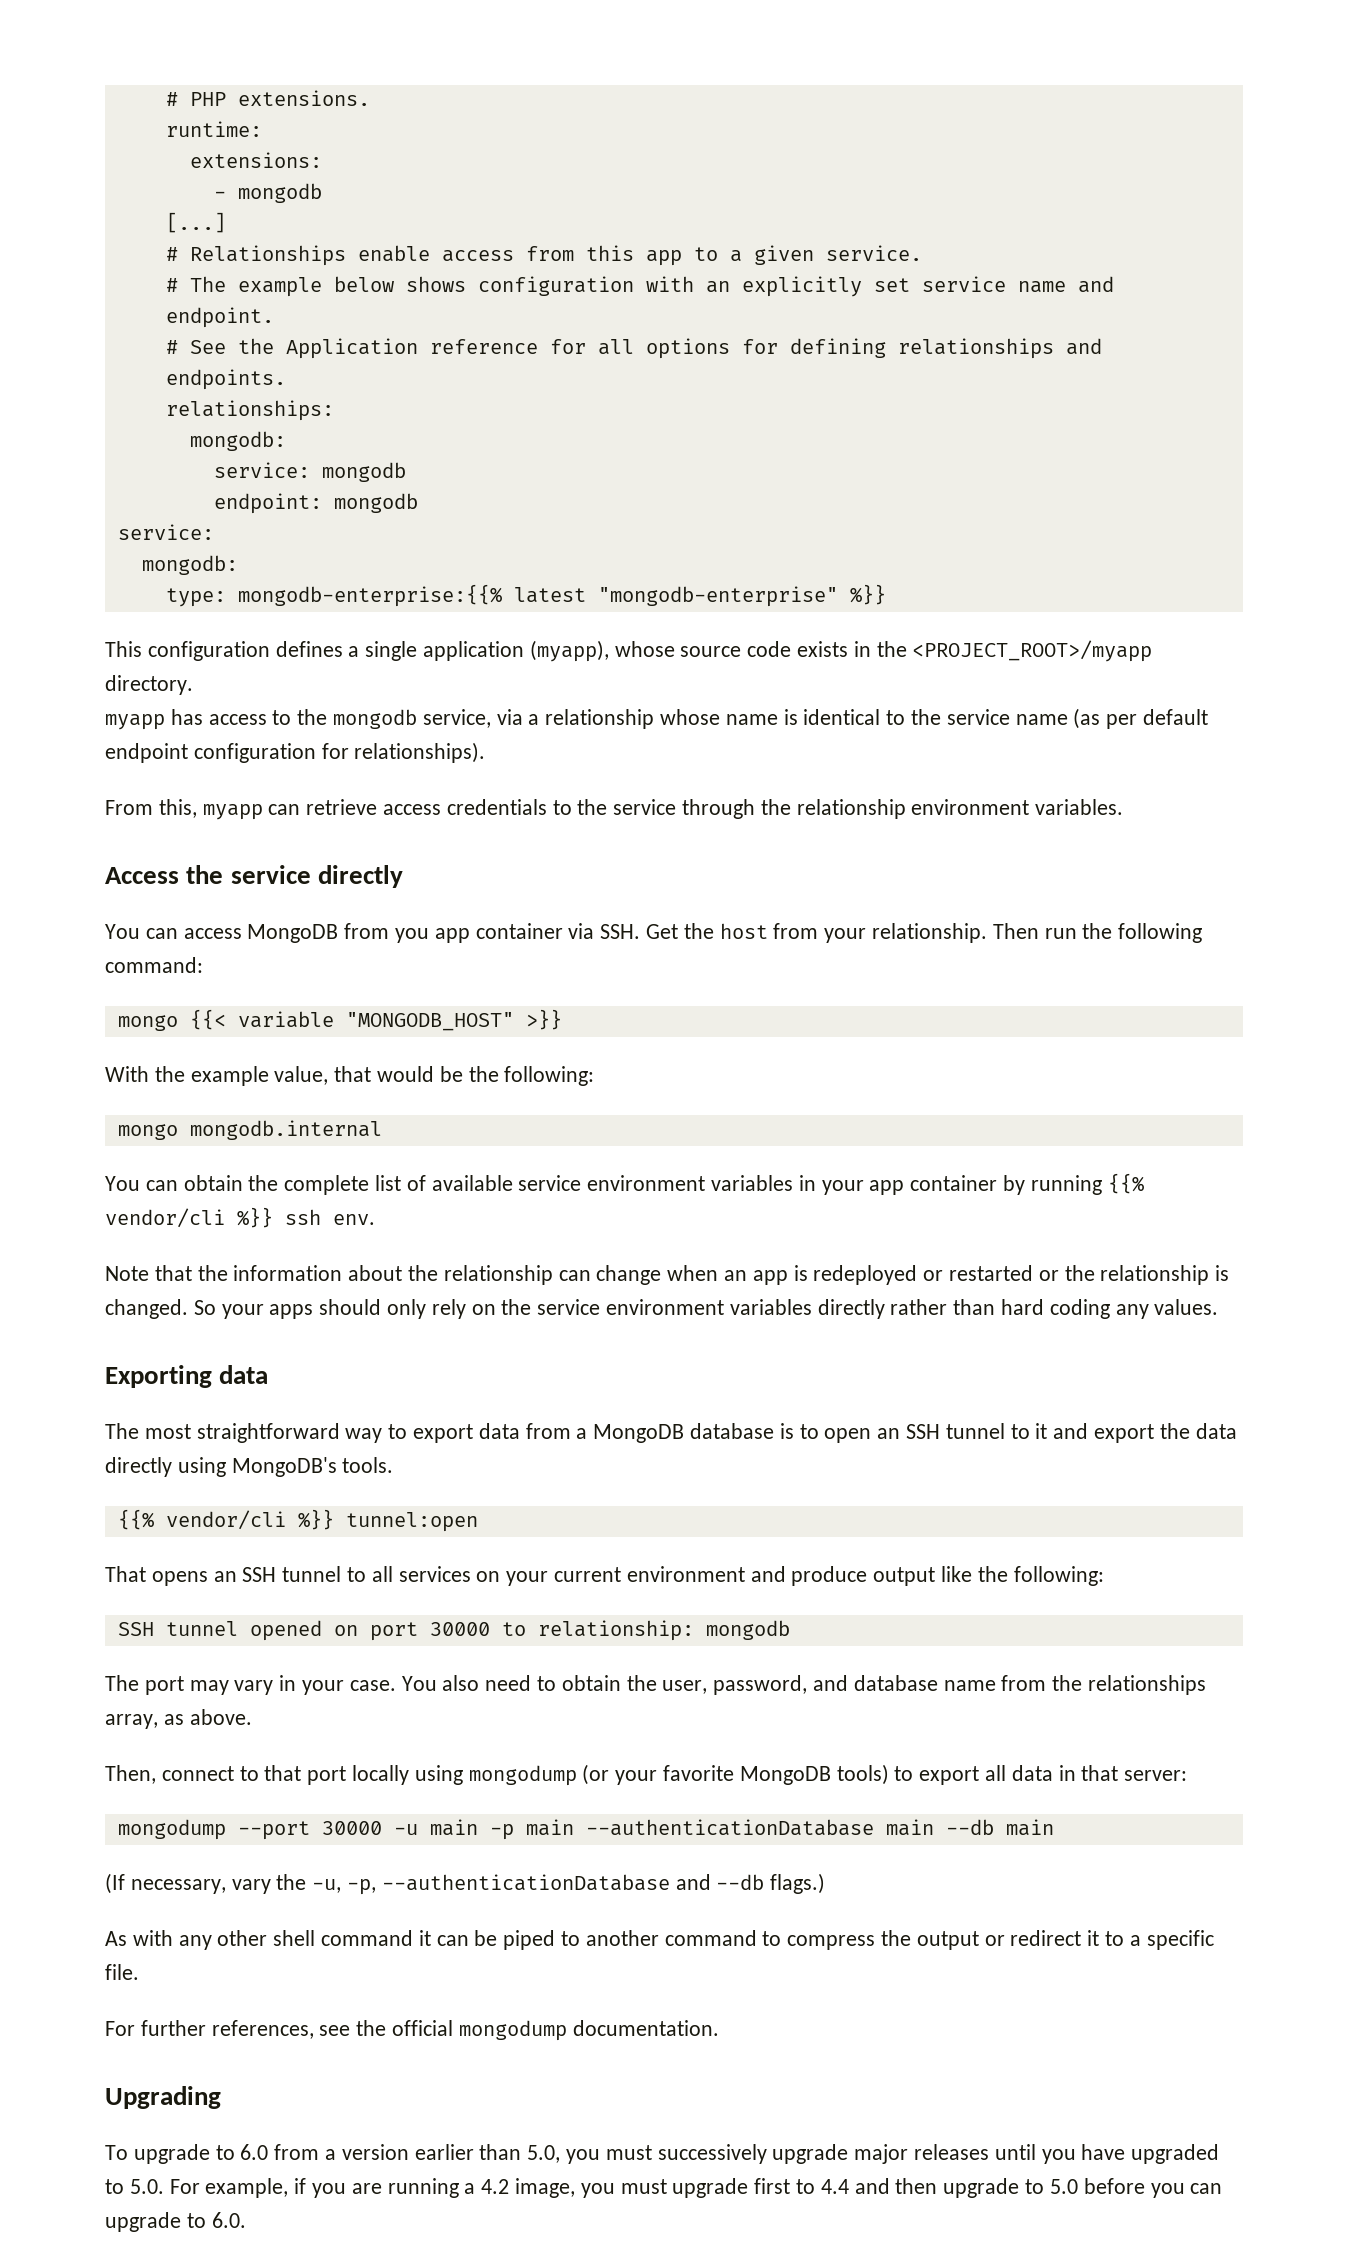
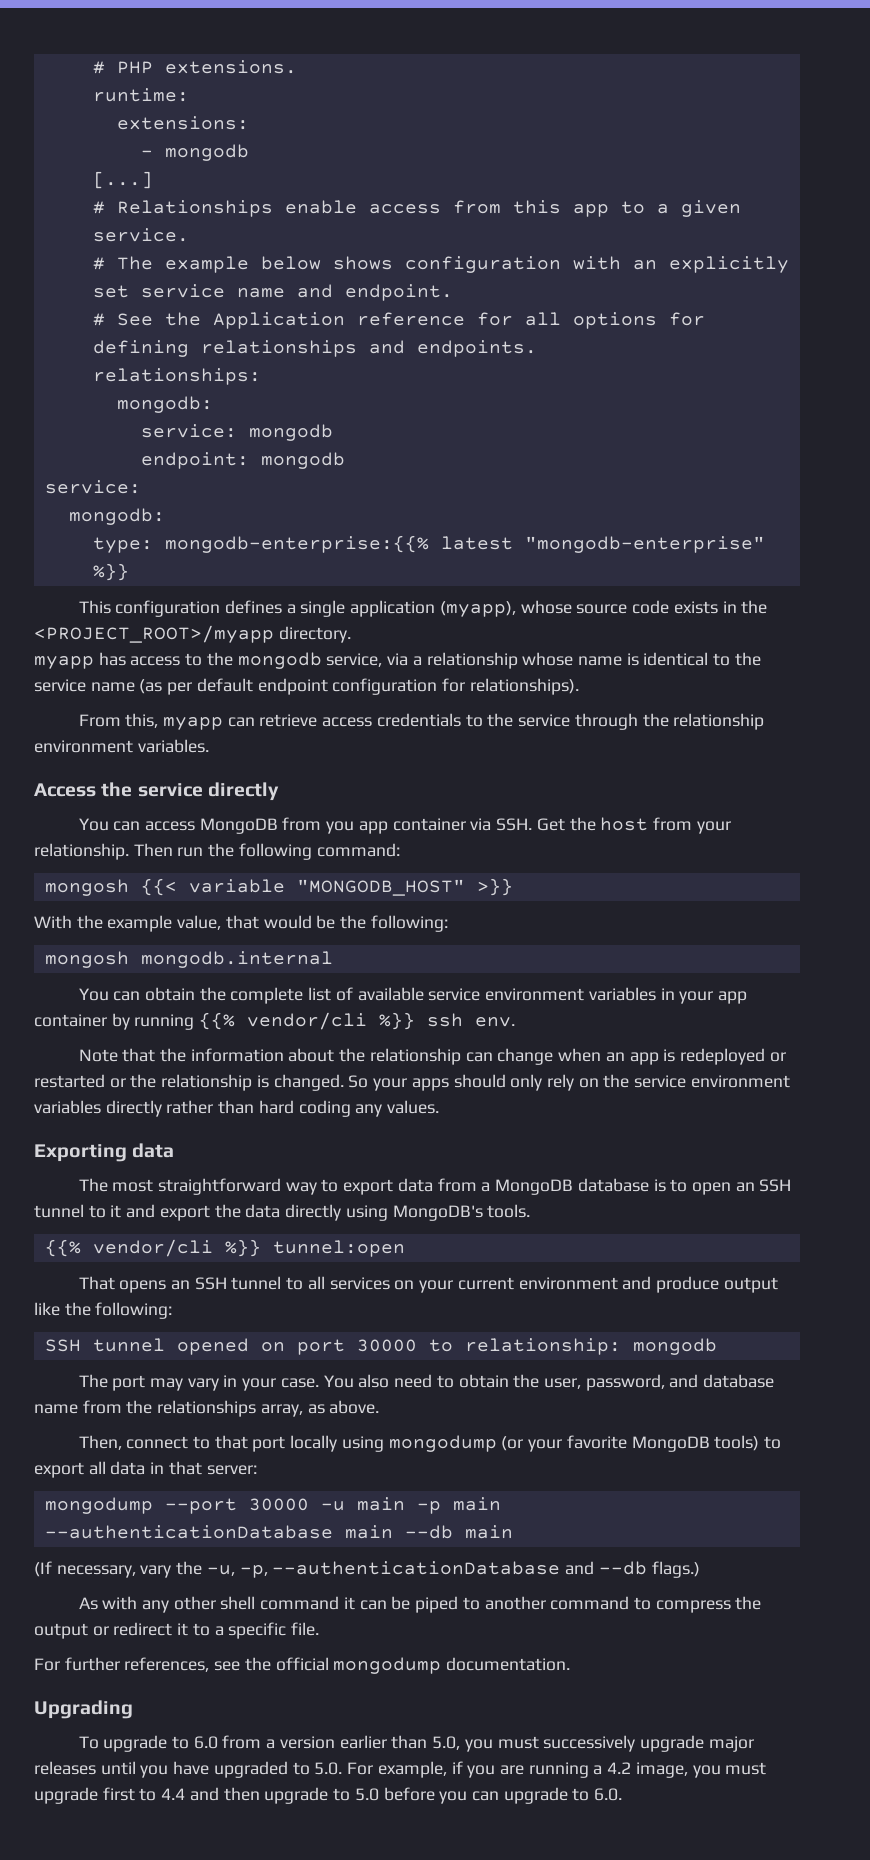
[117,1015,178,1031] mongo -> [44,879,129,896] mongosh
[117,1124,178,1140] mongo -> [44,951,129,968] mongosh

